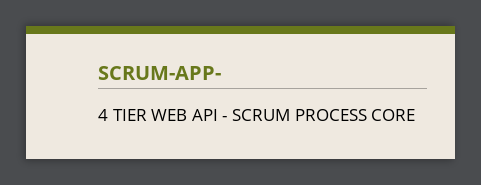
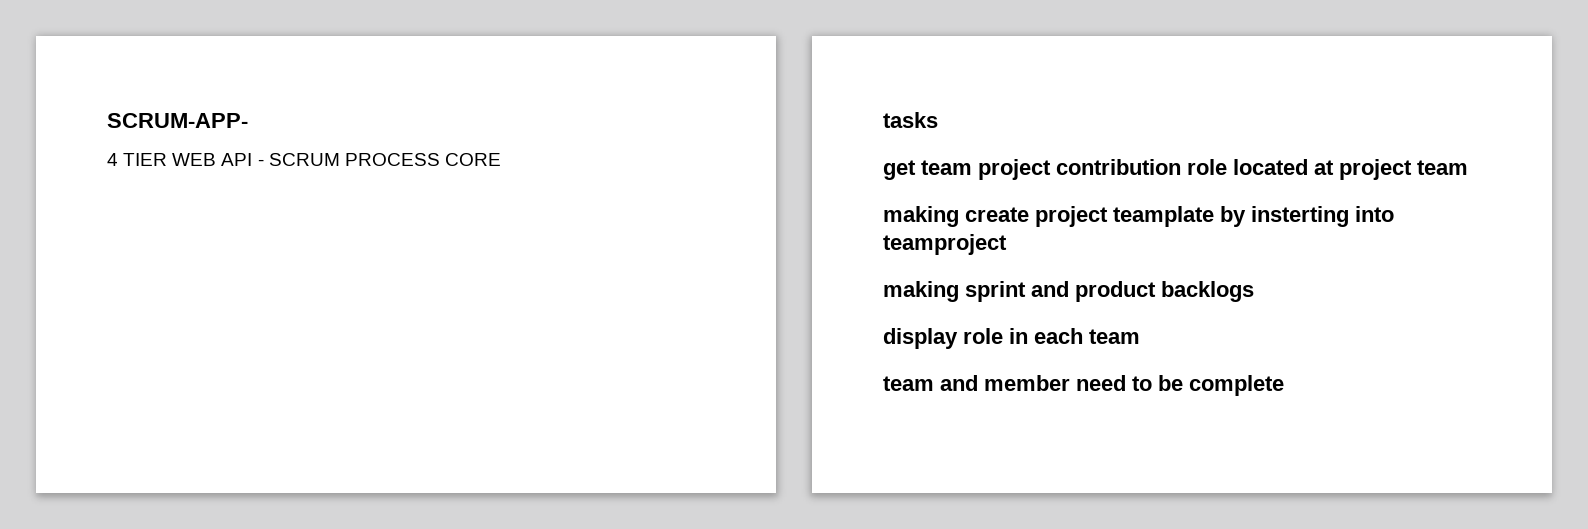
(416, 115) none -> [883,112,938,128] [883,159,1468,180] [883,206,1394,227] [883,234,1007,255] [883,281,1254,302] [883,328,1140,349] [883,375,1284,396] // tasks // get team project contribution role located at project team // making create project teamplate by insterting into teamproject // making sprint and product backlogs // display role in each team // team and member need to be complete

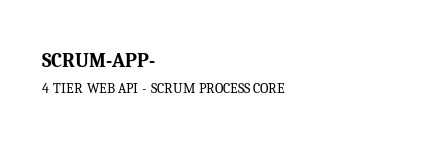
[883,112,938,128] [883,159,1468,180] [883,206,1394,227] [883,234,1007,255] [883,281,1254,302] [883,328,1140,349] [883,375,1284,396] // tasks // get team project contribution role located at project team // making create project teamplate by insterting into teamproject // making sprint and product backlogs // display role in each team // team and member need to be complete -> (286, 88) none

